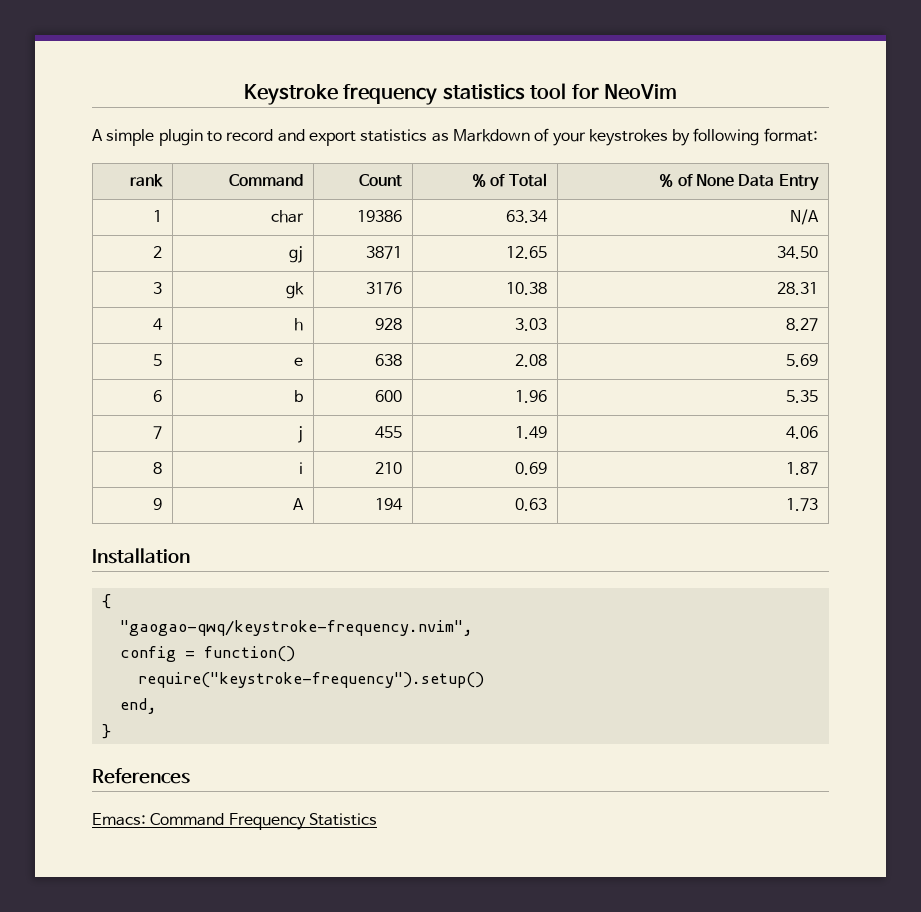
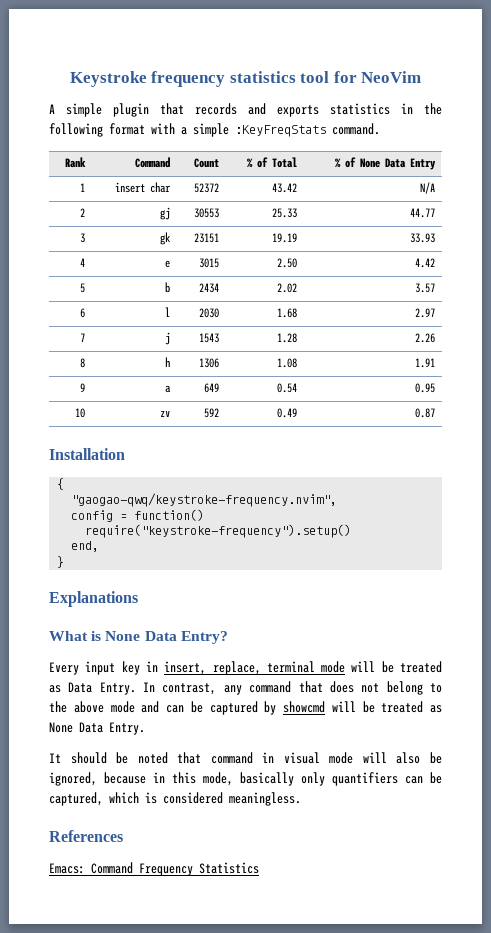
[206,128,818,146] [129,174,163,187] to record and export statistics as Markdown of your keystrokes by following format: // rank -> [160,103,442,117] [49,123,380,137] [65,157,87,168] that records and exports statistics in the following format with a simple :KeyFreqStats command. // Rank
(162, 216) none -> [115,182,146,193] insert
[356,210,402,222] [505,210,548,223] 19386 | 63.34 -> [194,183,220,193] [272,183,298,193] 52372 | 43.42
[365,246,402,259] [505,246,547,259] [776,246,818,259] 3871 | 12.65 | 34.50 -> [194,208,220,218] [272,208,298,218] [410,208,436,218] 30553 | 25.33 | 44.77
[365,282,402,295] [505,282,547,295] [776,282,818,295] [152,318,163,330] [293,318,303,331] [374,318,402,330] [514,318,547,331] [785,318,818,331] [152,354,162,366] [293,357,303,366] [374,354,402,366] [514,354,547,367] [785,354,818,367] [152,390,162,402] [293,390,303,402] [374,390,402,402] [514,390,547,403] [785,390,818,403] [152,426,162,439] [297,426,303,443] [374,426,402,438] [514,426,547,439] [785,426,818,439] [152,462,162,474] [298,462,303,474] [374,462,402,474] [514,462,547,475] [785,462,818,475] [152,498,162,510] [292,498,304,510] [374,498,403,510] [514,498,547,511] [785,498,818,511] 3176 | 10.38 | 28.31 // 4 | h | 928 | 3.03 | 8.27 // 5 | e | 638 | 2.08 | 5.69 // 6 | b | 600 | 1.96 | 5.35 // 7 | j | 455 | 1.49 | 4.06 // 8 | i | 210 | 0.69 | 1.87 // 9 | A | 194 | 0.63 | 1.73 -> [194,233,220,243] [272,233,298,243] [410,233,436,243] [80,258,86,267] [165,260,171,268] [199,258,220,268] [277,258,298,268] [415,258,436,268] [80,283,86,293] [165,282,171,293] [199,283,220,293] [277,283,298,293] [415,283,436,293] [80,308,86,318] [165,307,171,317] [199,308,220,318] [277,308,298,318] [415,308,436,318] [80,333,86,342] [165,332,171,345] [199,333,220,343] [277,333,298,343] [415,333,436,343] [80,358,86,368] [165,357,171,367] [199,358,220,368] [277,358,298,368] [415,358,436,368] [80,383,86,392] [165,385,172,393] [204,383,220,393] [277,383,298,393] [415,383,436,393] [75,408,86,418] [160,411,171,417] [204,408,220,418] [277,408,298,418] [415,408,436,418] 23151 | 19.19 | 33.93 // 4 | e | 3015 | 2.50 | 4.42 // 5 | b | 2434 | 2.02 | 3.57 // 6 | l | 2030 | 1.68 | 2.97 // 7 | j | 1543 | 1.28 | 2.26 // 8 | h | 1306 | 1.08 | 1.91 // 9 | a | 649 | 0.54 | 0.95 // 10 | zv | 592 | 0.49 | 0.87
(111, 731) none -> [49,591,138,607] [49,631,228,644] [49,661,443,675] [49,681,443,695] [49,701,442,715] [49,722,145,735] [49,752,442,764] [49,772,442,786] [49,792,301,806] // Explanations // What is None Data Entry? // Every input key in insert, replace, terminal mode will be treated as Data Entry. In contrast, any command that does not belong to the above mode and can be captured by showcmd will be treated as None Data Entry. // It should be noted that command in visual mode will also be ignored, because in this mode, basically only quantifiers can be captured, which is considered meaningless.

